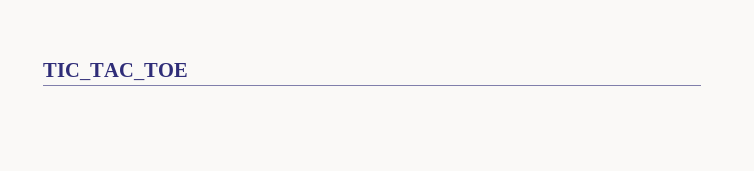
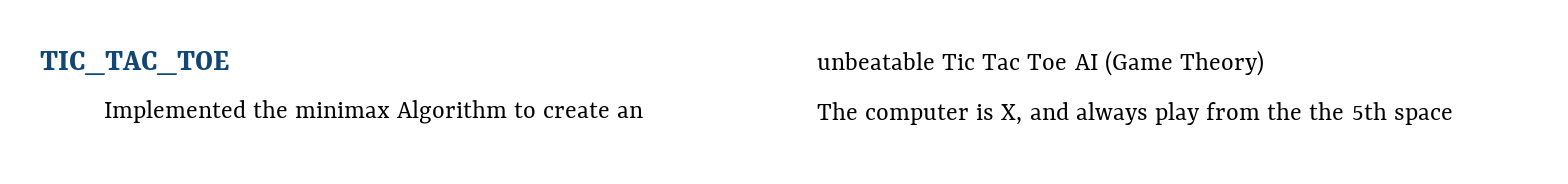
(188, 72) none -> [103,100,644,124] [817,50,1264,76] [817,102,1453,125] // Implemented the minimax Algorithm to create an unbeatable Tic Tac Toe AI (Game Theory) // The computer is X, and always play from the the 5th space

